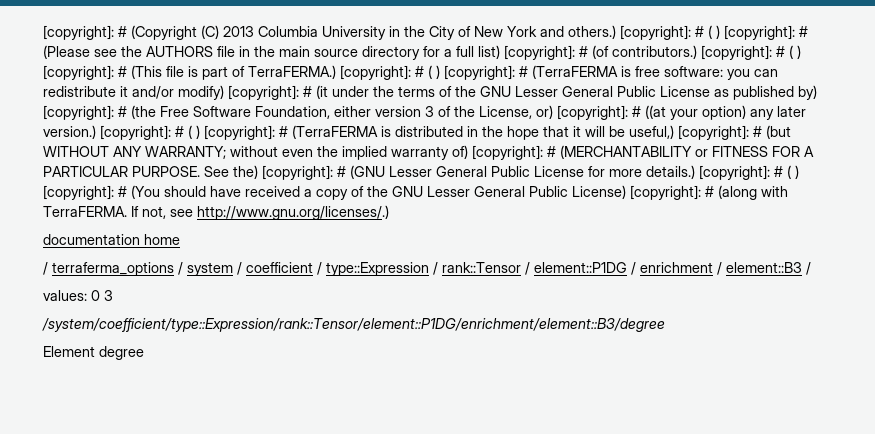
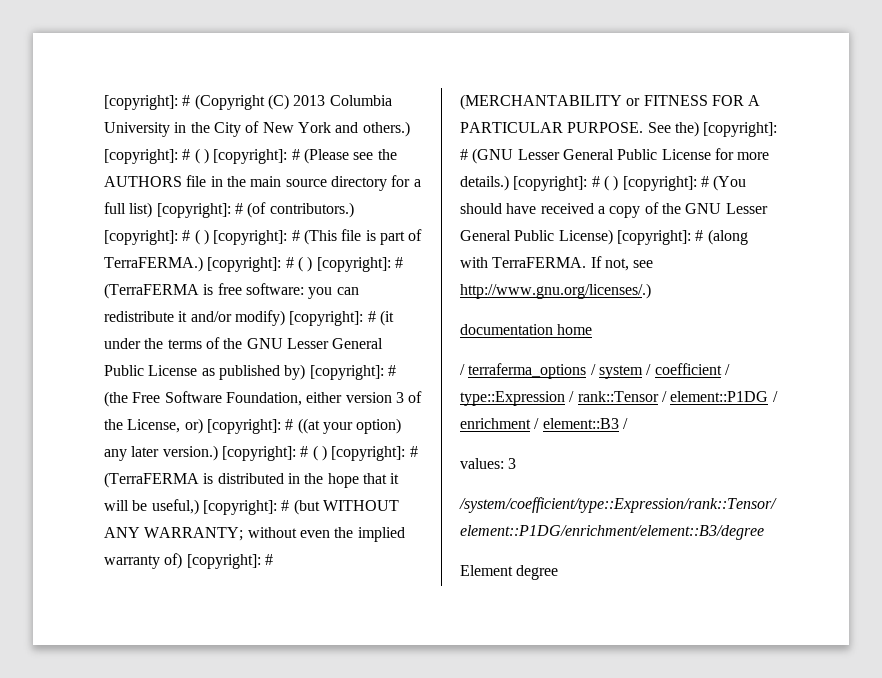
[91,290,100,301] 0 -> (504, 463) none

